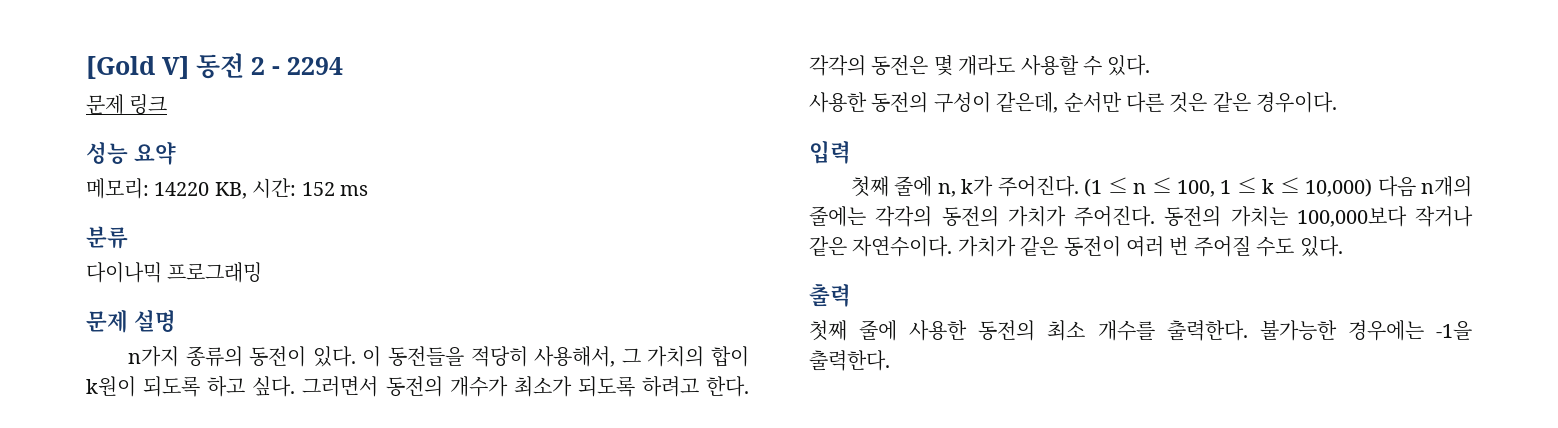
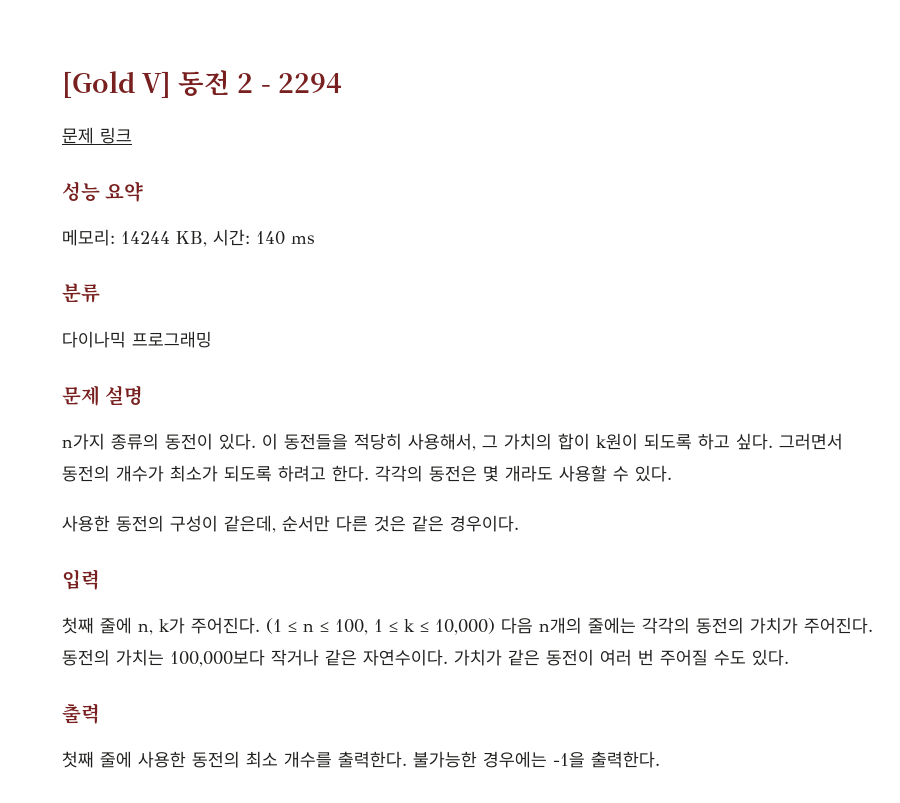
[154,182,210,196] 14220 -> [121,231,170,244] 14244
[301,182,335,196] 152 -> [256,231,285,245] 140

